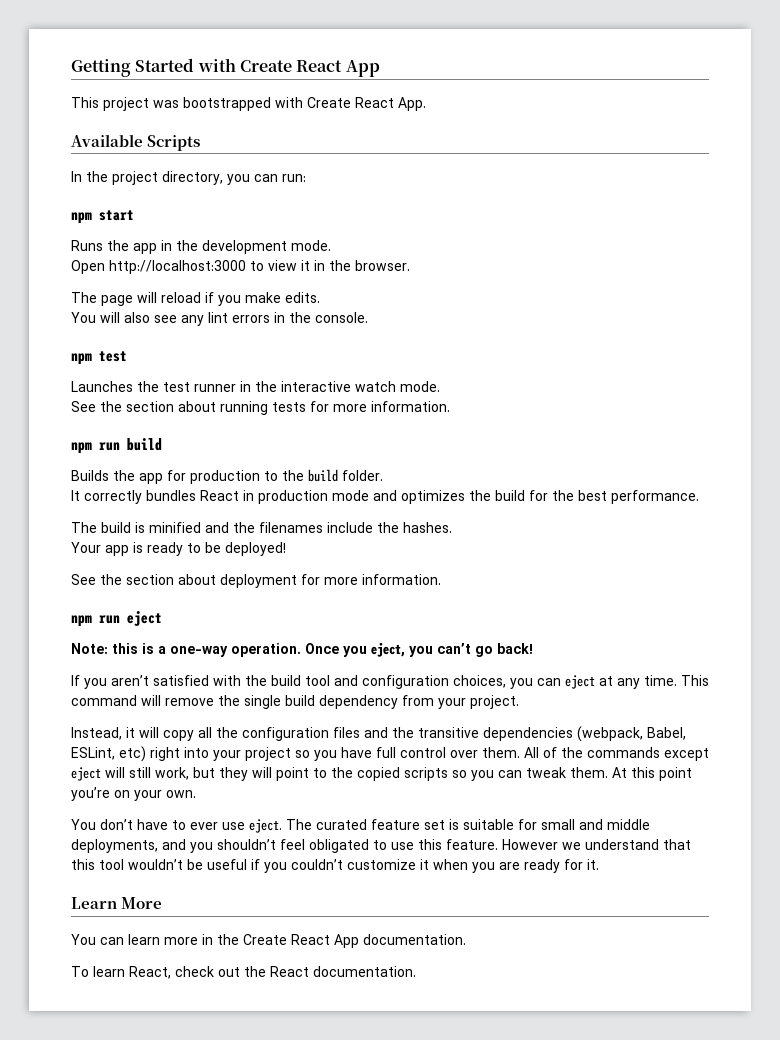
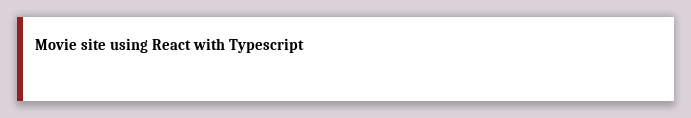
[71,58,380,77] [71,97,426,111] [71,134,201,151] [71,171,306,185] [71,210,134,224] [71,240,331,254] [71,260,410,274] [71,292,320,306] [71,312,368,326] [71,351,127,365] [71,381,440,392] [71,401,450,415] [71,438,162,454] [71,469,383,484] [71,490,699,504] [71,522,452,533] [71,542,286,556] [71,574,441,588] [71,611,162,627] [71,642,533,657] [71,675,709,689] [71,695,519,709] [71,726,686,742] [71,746,709,762] [71,767,692,781] [71,787,196,801] [71,819,650,833] [71,839,691,853] [71,859,599,873] [71,897,163,909] [71,934,466,948] [71,966,416,979] Getting Started with Create React App // This project was bootstrapped with Create React App. // Available Scripts // In the project directory, you can run: // npm start // Runs the app in the development mode. // Open http://localhost:3000 to view it in the browser. // The page will reload if you make edits. // You will also see any lint errors in the console. // npm test // Launches the test runner in the interactive watch mode. // See the section about running tests for more information. // npm run build // Builds the app for production to the build folder. // It correctly bundles React in production mode and optimizes the build for the best performance. // The build is minified and the filenames include the hashes. // Your app is ready to be deployed! // See the section about deployment for more information. // npm run eject // Note: this is a one-way operation. Once you eject, you can’t go back! // If you aren’t satisfied with the build tool and configuration choices, you can eject at any time. This command will remove the single build dependency from your project. // Instead, it will copy all the configuration files and the transitive dependencies (webpack, Babel, ESLint, etc) right into your project so you have full control over them. All of the commands except eject will still work, but they will point to the copied scripts so you can tweak them. At this point you’re on your own. // You don’t have to ever use eject. The curated feature set is suitable for small and middle deployments, and you shouldn’t feel obligated to use this feature. However we understand that this tool wouldn’t be useful if you couldn’t customize it when you are ready for it. // Learn More // You can learn more in the Create React App documentation. // To learn React, check out the React documentation. -> [35,38,305,53] Movie site using React with Typescript

